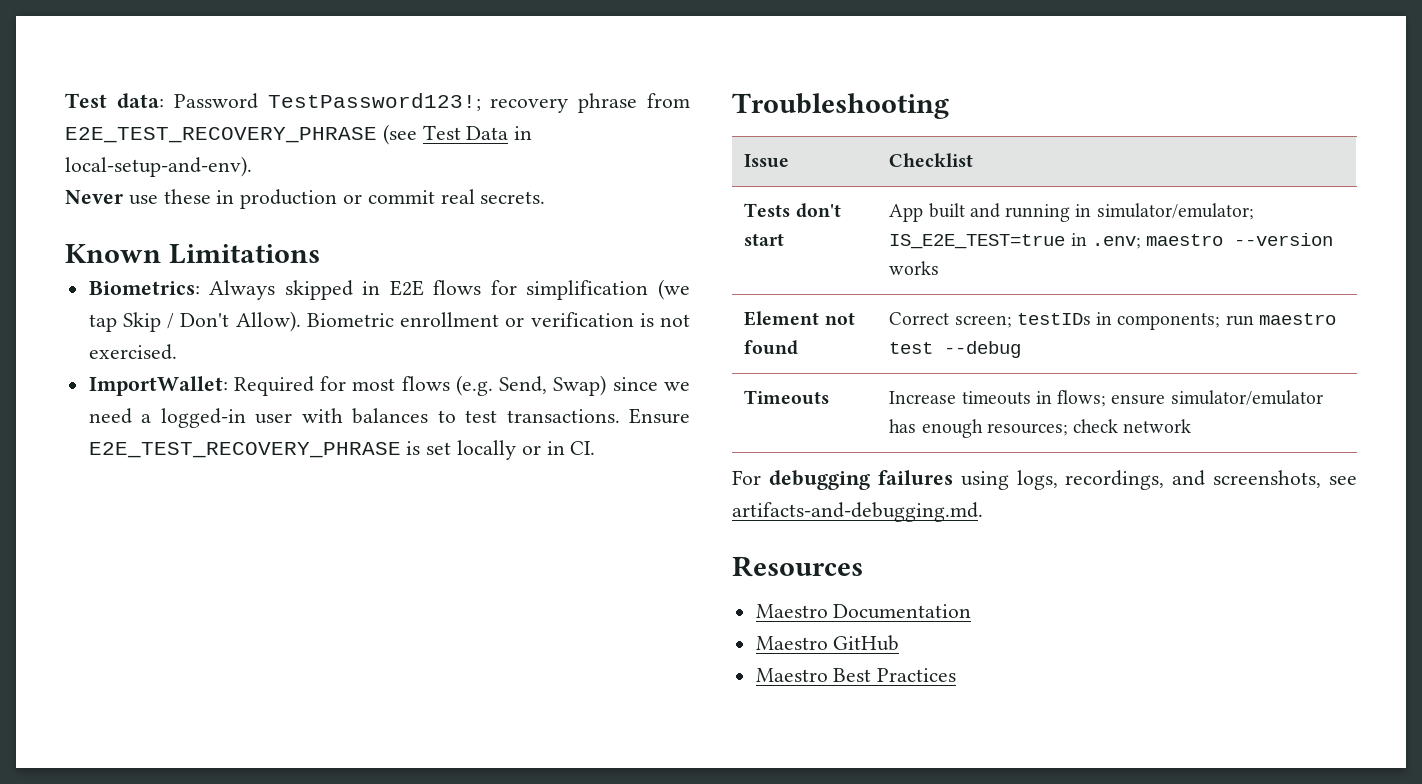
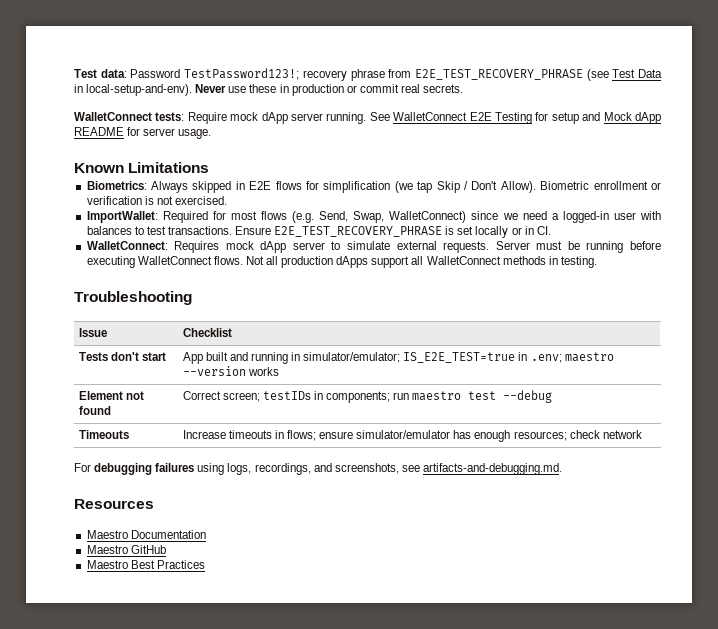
(252, 166) // -> (193, 90) none
(546, 197) none -> [74,112,661,124] [74,127,212,139] // WalletConnect tests: Require mock dApp server running. See WalletConnect E2E Testing for setup and Mock dApp README for server usage.
[553,375,607,396] Swap) -> [353,211,467,223] Swap, WalletConnect)
(596, 448) none -> [86,241,662,253] [86,256,597,268] // WalletConnect: Requires mock dApp server to simulate external requests. Server must be running before executing WalletConnect flows. Not all production dApps support all WalletConnect methods in testing.

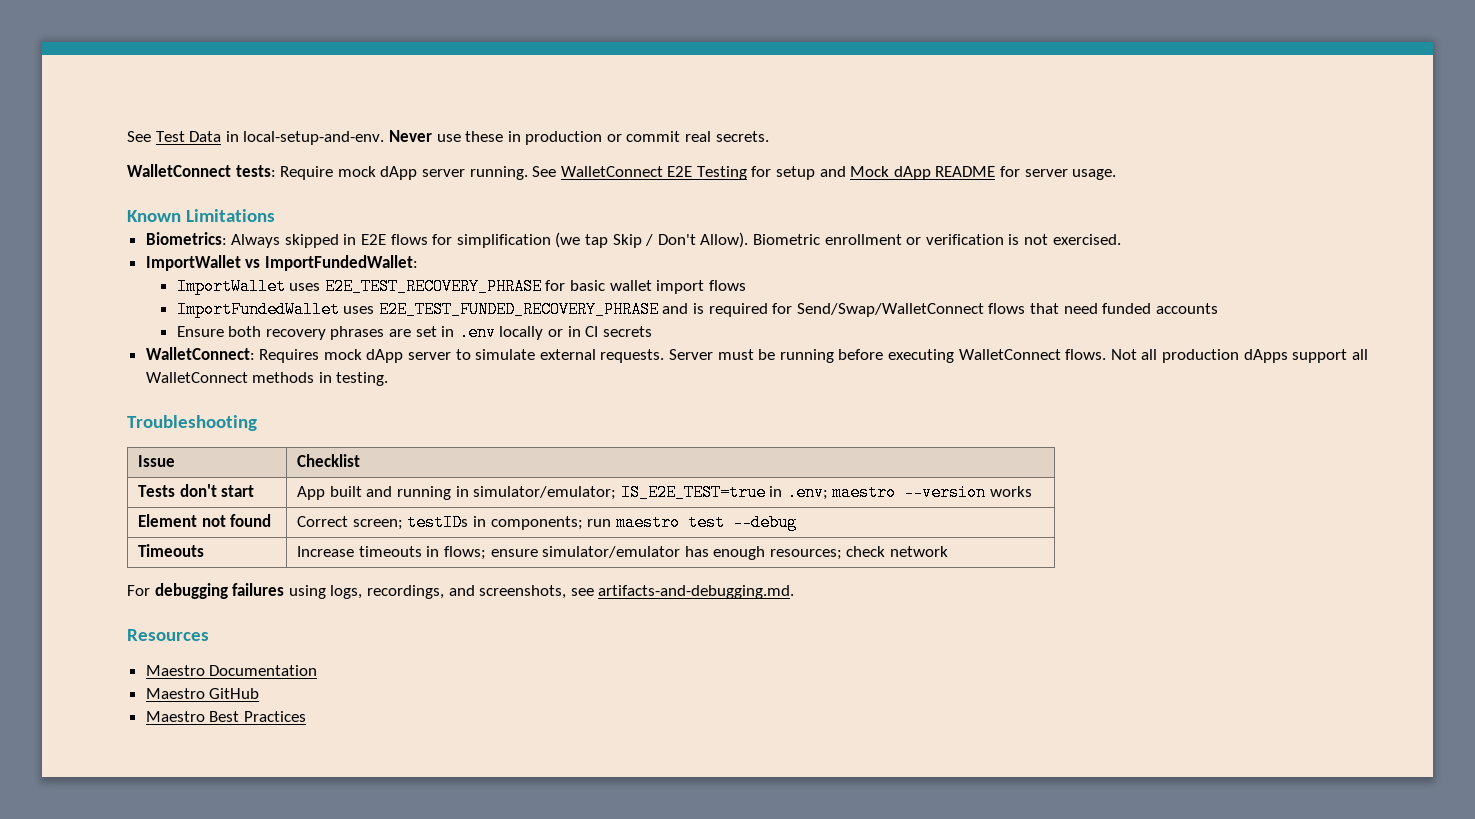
[74,68,609,81] Test data: Password TestPassword123!; recovery phrase from E2E_TEST_RECOVERY_PHRASE (see -> [127,131,151,142] See
[86,84,193,96] local-setup-and-env). -> [243,131,385,145] local-setup-and-env.
[86,211,661,223] [86,226,474,237] ImportWallet: Required for most flows (e.g. Send, Swap, WalletConnect) since we need a logged-in user with balances to test transactions. Ensure E2E_TEST_RECOVERY_PHRASE is set -> [145,255,418,271] [176,278,746,295] [176,301,1218,318] [176,324,496,341] ImportWallet vs ImportFundedWallet: // ImportWallet uses E2E_TEST_RECOVERY_PHRASE for basic wallet import flows // ImportFundedWallet uses E2E_TEST_FUNDED_RECOVERY_PHRASE and is required for Send/Swap/WalletConnect flows that need funded accounts // Ensure both recovery phrases are set in .env
[536,226,551,235] CI. -> [585,326,652,337] CI secrets

